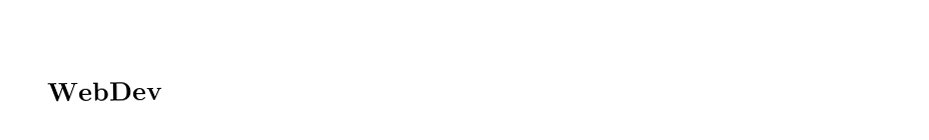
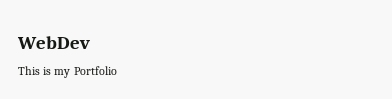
(163, 91) none -> [18,66,117,78] // This is my Portfolio

